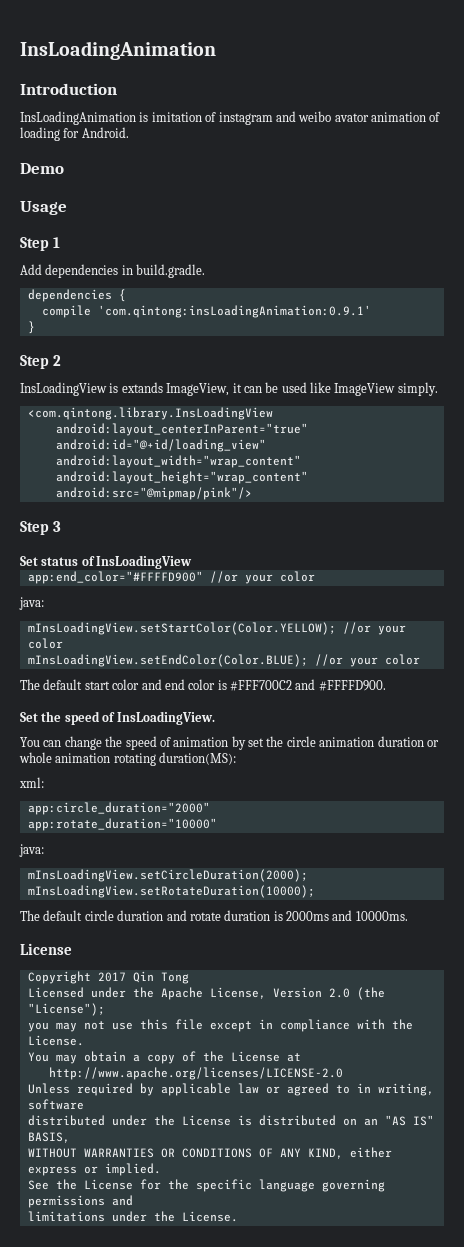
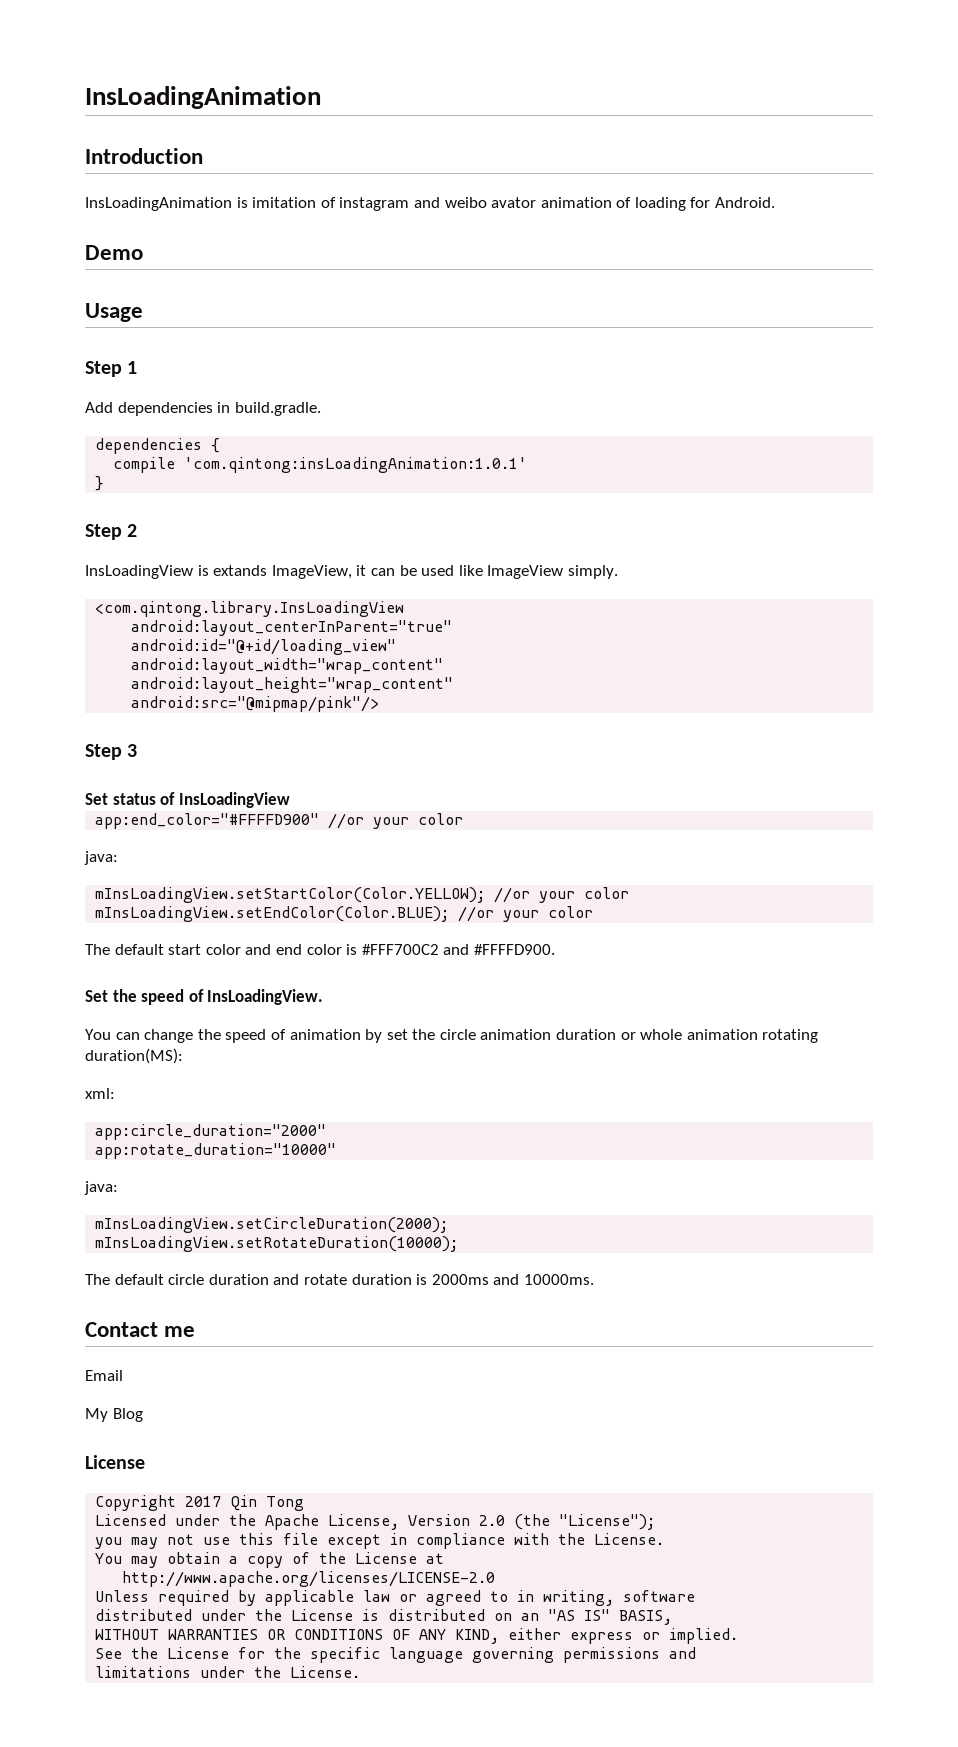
[97,305,371,318] 'com.qintong:insLoadingAnimation:0.9.1' -> [184,457,528,473] 'com.qintong:insLoadingAnimation:1.0.1'
(408, 916) none -> [85,1322,196,1337] [85,1370,123,1381] [85,1408,143,1422] // Contact me // Email // My Blog

